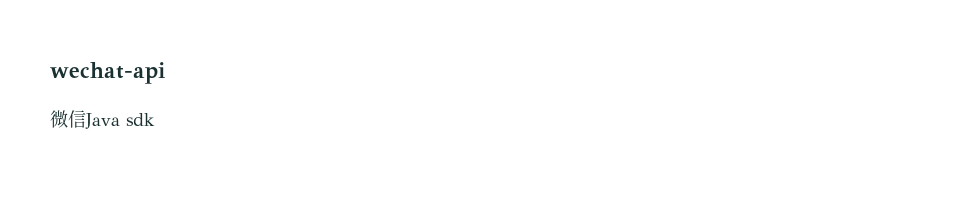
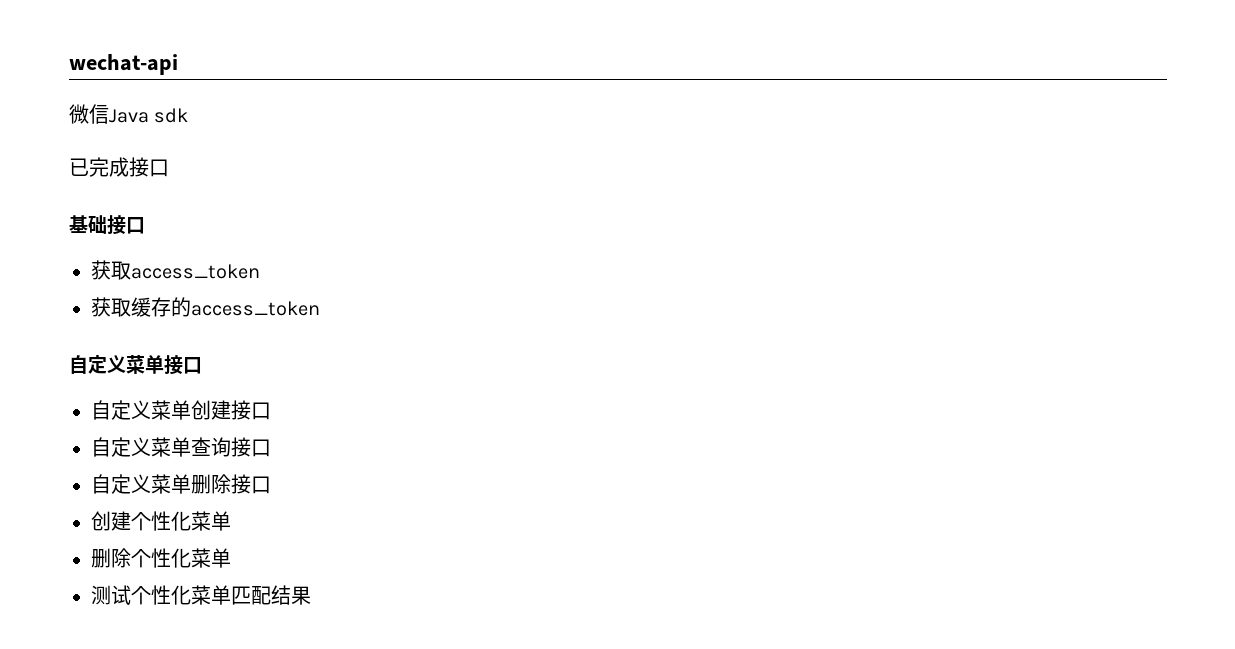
(155, 119) none -> [69,157,169,177] [69,215,145,235] [91,260,260,280] [91,297,320,317] [69,355,202,375] [91,400,271,420] [91,437,271,457] [91,474,271,494] [91,511,231,531] [91,548,231,568] [91,585,311,605] // 已完成接口 // 基础接口 // 获取access_token // 获取缓存的access_token // 自定义菜单接口 // 自定义菜单创建接口 // 自定义菜单查询接口 // 自定义菜单删除接口 // 创建个性化菜单 // 删除个性化菜单 // 测试个性化菜单匹配结果

